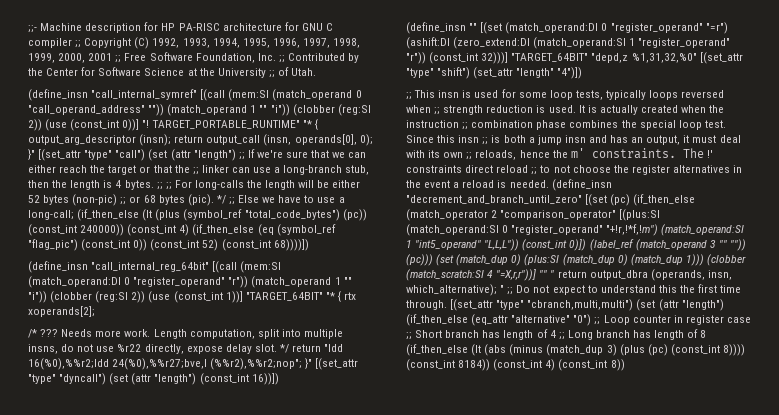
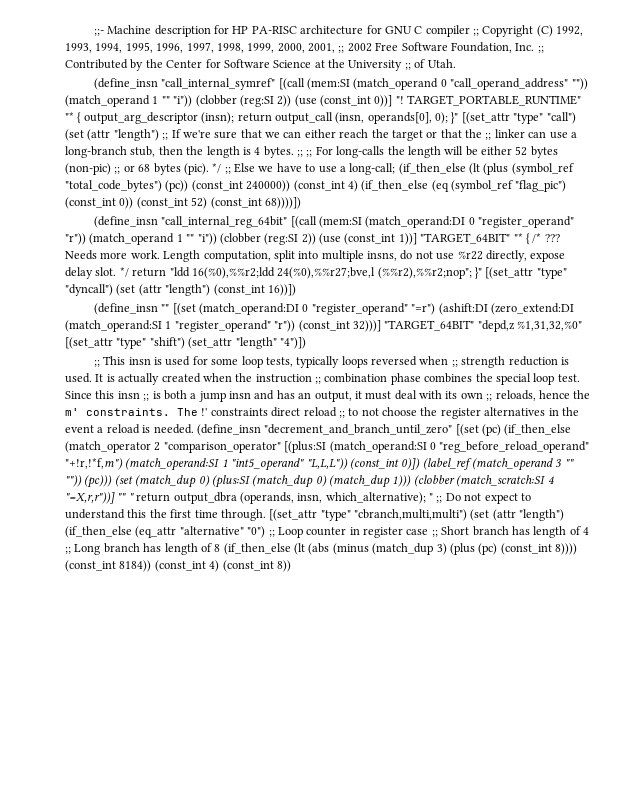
[88,53,122,63] 2001 ;; -> [308,43,372,53] 2001, ;; 2002
[344,292,357,300] [28,306,95,317] rtx xoperands[2]; // -> (530, 239) none
[511,224,659,236] "register_operand" "+!r,!*f,!m") -> [439,441,590,453] [65,458,123,470] "reg_before_reload_operand" "+!r,!*f,m")

